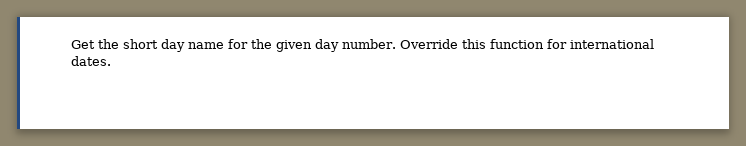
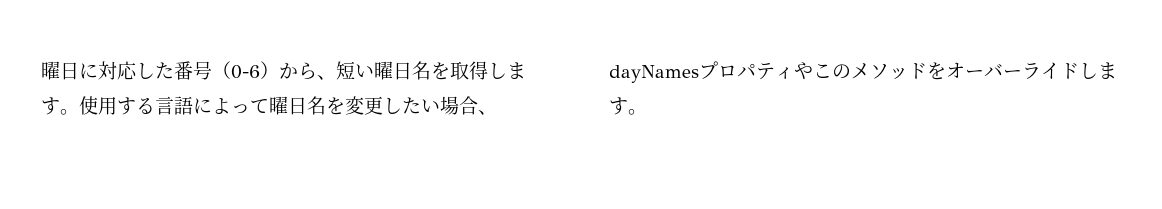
[71,39,654,52] [71,56,111,66] Get the short day name for the given day number. Override this function for international dates. -> [41,61,526,80] [41,96,497,115] [609,61,1117,83] [609,97,647,115] 曜日に対応した番号（0-6）から、短い曜日名を取得します。使用する言語によって曜日名を変更したい場合、dayNamesプロパティやこのメソッドをオーバーライドします。

